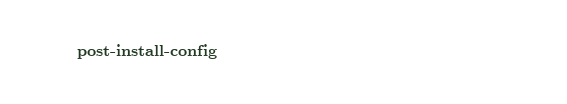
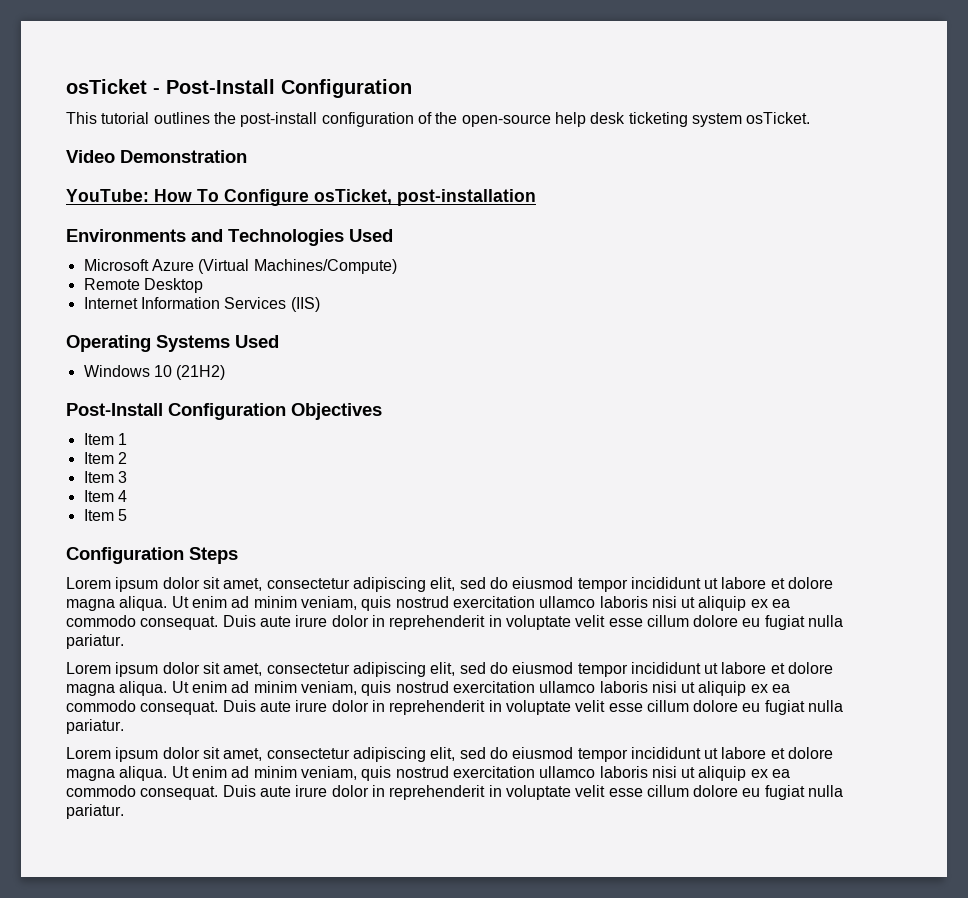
[77,44,217,59] post-install-config -> [66,79,412,98] [66,112,811,127] [66,150,247,163] [66,189,536,206] [66,229,393,246] [83,259,397,274] [83,278,203,293] [83,297,320,312] [66,335,279,352] [83,365,226,380] [66,403,382,420] [83,433,127,445] [83,452,127,464] [83,471,127,483] [83,490,127,502] [83,509,127,521] [66,547,238,564] [66,577,834,592] [66,596,791,611] [66,615,844,630] [66,634,124,649] [66,662,834,677] [66,681,791,696] [66,700,844,715] [66,719,124,734] [66,747,834,762] [66,766,791,781] [66,785,844,800] [66,804,124,819] osTicket - Post-Install Configuration // This tutorial outlines the post-install configuration of the open-source help desk ticketing system osTicket. // Video Demonstration // YouTube: How To Configure osTicket, post-installation // Environments and Technologies Used // Microsoft Azure (Virtual Machines/Compute) // Remote Desktop // Internet Information Services (IIS) // Operating Systems Used // Windows 10 (21H2) // Post-Install Configuration Objectives // Item 1 // Item 2 // Item 3 // Item 4 // Item 5 // Configuration Steps // Lorem ipsum dolor sit amet, consectetur adipiscing elit, sed do eiusmod tempor incididunt ut labore et dolore magna aliqua. Ut enim ad minim veniam, quis nostrud exercitation ullamco laboris nisi ut aliquip ex ea commodo consequat. Duis aute irure dolor in reprehenderit in voluptate velit esse cillum dolore eu fugiat nulla pariatur. // Lorem ipsum dolor sit amet, consectetur adipiscing elit, sed do eiusmod tempor incididunt ut labore et dolore magna aliqua. Ut enim ad minim veniam, quis nostrud exercitation ullamco laboris nisi ut aliquip ex ea commodo consequat. Duis aute irure dolor in reprehenderit in voluptate velit esse cillum dolore eu fugiat nulla pariatur. // Lorem ipsum dolor sit amet, consectetur adipiscing elit, sed do eiusmod tempor incididunt ut labore et dolore magna aliqua. Ut enim ad minim veniam, quis nostrud exercitation ullamco laboris nisi ut aliquip ex ea commodo consequat. Duis aute irure dolor in reprehenderit in voluptate velit esse cillum dolore eu fugiat nulla pariatur.

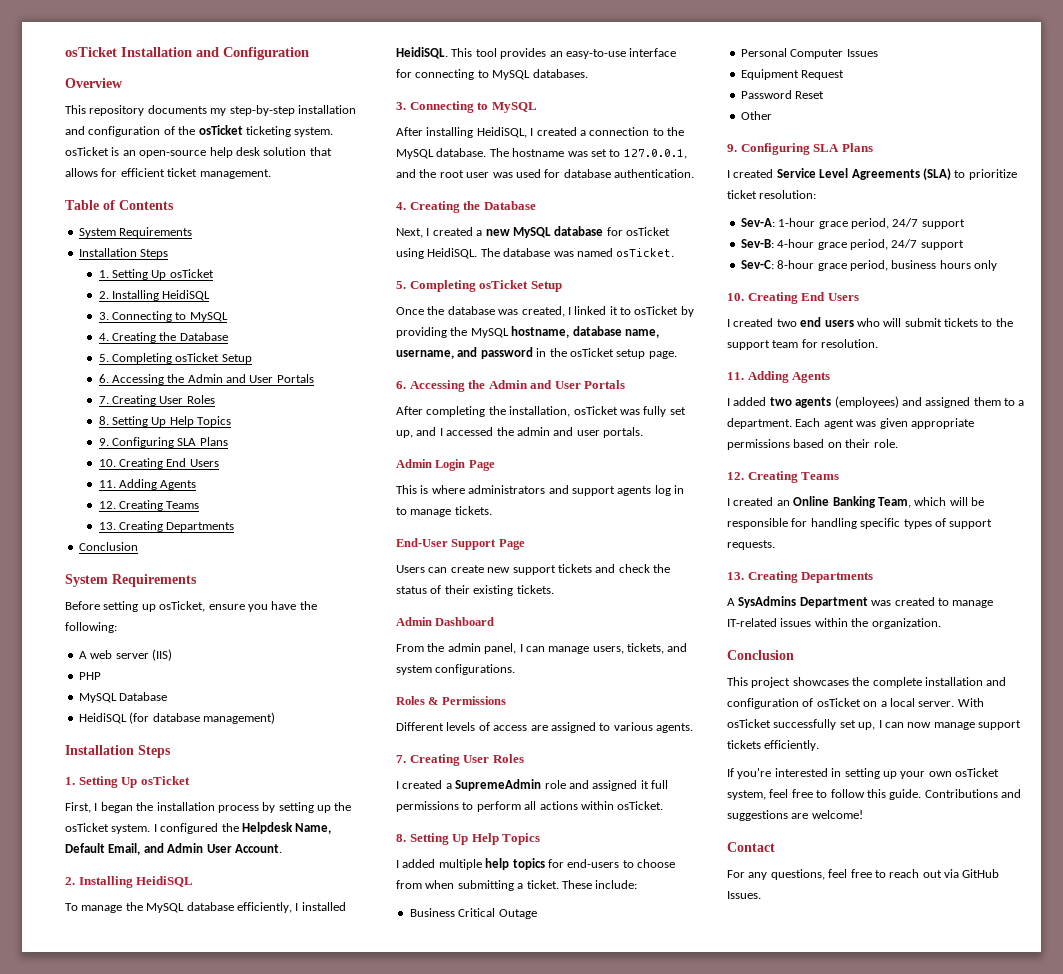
[66,79,412,98] [66,112,811,127] [66,150,247,163] [66,189,536,206] [66,229,393,246] [83,259,397,274] [83,278,203,293] [83,297,320,312] [66,335,279,352] [83,365,226,380] [66,403,382,420] [83,433,127,445] [83,452,127,464] [83,471,127,483] [83,490,127,502] [83,509,127,521] [66,547,238,564] [66,577,834,592] [66,596,791,611] [66,615,844,630] [66,634,124,649] [66,662,834,677] [66,681,791,696] [66,700,844,715] [66,719,124,734] [66,747,834,762] [66,766,791,781] [66,785,844,800] [66,804,124,819] osTicket - Post-Install Configuration // This tutorial outlines the post-install configuration of the open-source help desk ticketing system osTicket. // Video Demonstration // YouTube: How To Configure osTicket, post-installation // Environments and Technologies Used // Microsoft Azure (Virtual Machines/Compute) // Remote Desktop // Internet Information Services (IIS) // Operating Systems Used // Windows 10 (21H2) // Post-Install Configuration Objectives // Item 1 // Item 2 // Item 3 // Item 4 // Item 5 // Configuration Steps // Lorem ipsum dolor sit amet, consectetur adipiscing elit, sed do eiusmod tempor incididunt ut labore et dolore magna aliqua. Ut enim ad minim veniam, quis nostrud exercitation ullamco laboris nisi ut aliquip ex ea commodo consequat. Duis aute irure dolor in reprehenderit in voluptate velit esse cillum dolore eu fugiat nulla pariatur. // Lorem ipsum dolor sit amet, consectetur adipiscing elit, sed do eiusmod tempor incididunt ut labore et dolore magna aliqua. Ut enim ad minim veniam, quis nostrud exercitation ullamco laboris nisi ut aliquip ex ea commodo consequat. Duis aute irure dolor in reprehenderit in voluptate velit esse cillum dolore eu fugiat nulla pariatur. // Lorem ipsum dolor sit amet, consectetur adipiscing elit, sed do eiusmod tempor incididunt ut labore et dolore magna aliqua. Ut enim ad minim veniam, quis nostrud exercitation ullamco laboris nisi ut aliquip ex ea commodo consequat. Duis aute irure dolor in reprehenderit in voluptate velit esse cillum dolore eu fugiat nulla pariatur. -> [65,47,309,60] [65,78,123,88] [65,105,356,116] [65,125,334,137] [65,147,332,158] [65,168,271,179] [65,200,174,210] [78,227,193,238] [78,248,169,259] [98,269,214,280] [98,290,211,301] [98,311,228,322] [98,332,228,343] [98,353,252,364] [98,374,314,385] [98,395,215,406] [98,416,232,427] [98,437,228,448] [98,458,219,469] [98,479,197,490] [98,500,200,511] [98,521,235,532] [78,542,138,551] [65,574,197,587] [65,601,317,612] [65,622,117,633] [78,649,172,661] [78,672,101,680] [78,692,168,703] [78,712,275,724] [65,745,171,758] [65,776,190,788] [65,802,352,813] [65,822,332,834] [65,843,282,855] [65,876,194,888] [65,902,346,913] [396,47,677,59] [396,69,588,80] [396,101,537,113] [396,127,684,138] [396,148,687,159] [396,169,694,178] [396,201,536,213] [396,226,670,238] [396,248,675,259] [396,280,562,292] [396,306,694,317] [396,326,659,338] [396,347,677,359] [396,380,626,392] [396,406,686,417] [396,427,643,438] [396,459,495,471] [396,485,684,496] [396,506,492,517] [396,538,525,550] [396,564,670,575] [396,585,554,596] [396,617,495,626] [396,643,688,654] [396,664,516,675] [396,696,506,705] [396,722,693,733] [396,754,524,766] [396,779,668,791] [396,801,664,812] [396,833,541,845] [396,858,675,870] [396,880,638,891] [409,908,537,919] [740,48,878,59] [740,69,845,80] [740,90,825,99] [740,111,772,120] [727,143,873,155] [727,168,1017,180] [727,190,817,199] [740,218,965,229] [740,239,964,250] [740,260,997,271] [727,292,859,304] [727,317,1013,327] [727,339,879,350] [727,371,831,383] [727,396,1025,408] [727,418,974,429] [727,439,898,450] [727,471,840,483] [727,496,984,508] [727,518,993,529] [727,540,775,550] [727,571,874,583] [727,596,994,608] [727,618,941,629] [727,650,794,660] [727,677,1007,688] [727,698,984,709] [727,719,1021,730] [727,740,820,751] [727,768,999,779] [727,789,1021,800] [727,810,863,821] [727,842,775,852] [727,869,1000,880] [727,891,761,899] osTicket Installation and Configuration // Overview // This repository documents my step-by-step installation and configuration of the osTicket ticketing system. osTicket is an open-source help desk solution that allows for efficient ticket management. // Table of Contents // System Requirements // Installation Steps // 1. Setting Up osTicket // 2. Installing HeidiSQL // 3. Connecting to MySQL // 4. Creating the Database // 5. Completing osTicket Setup // 6. Accessing the Admin and User Portals // 7. Creating User Roles // 8. Setting Up Help Topics // 9. Configuring SLA Plans // 10. Creating End Users // 11. Adding Agents // 12. Creating Teams // 13. Creating Departments // Conclusion // System Requirements // Before setting up osTicket, ensure you have the following: // A web server (IIS) // PHP // MySQL Database // HeidiSQL (for database management) // Installation Steps // 1. Setting Up osTicket // First, I began the installation process by setting up the osTicket system. I configured the Helpdesk Name, Default Email, and Admin User Account. // 2. Installing HeidiSQL // To manage the MySQL database efficiently, I installed HeidiSQL. This tool provides an easy-to-use interface for connecting to MySQL databases. // 3. Connecting to MySQL // After installing HeidiSQL, I created a connection to the MySQL database. The hostname was set to 127.0.0.1, and the root user was used for database authentication. // 4. Creating the Database // Next, I created a new MySQL database for osTicket using HeidiSQL. The database was named osTicket. // 5. Completing osTicket Setup // Once the database was created, I linked it to osTicket by providing the MySQL hostname, database name, username, and password in the osTicket setup page. // 6. Accessing the Admin and User Portals // After completing the installation, osTicket was fully set up, and I accessed the admin and user portals. // Admin Login Page // This is where administrators and support agents log in to manage tickets. // End-User Support Page // Users can create new support tickets and check the status of their existing tickets. // Admin Dashboard // From the admin panel, I can manage users, tickets, and system configurations. // Roles & Permissions // Different levels of access are assigned to various agents. // 7. Creating User Roles // I created a SupremeAdmin role and assigned it full permissions to perform all actions within osTicket. // 8. Setting Up Help Topics // I added multiple help topics for end-users to choose from when submitting a ticket. These include: // Business Critical Outage // Personal Computer Issues // Equipment Request // Password Reset // Other // 9. Configuring SLA Plans // I created Service Level Agreements (SLA) to prioritize ticket resolution: // Sev-A: 1-hour grace period, 24/7 support // Sev-B: 4-hour grace period, 24/7 support // Sev-C: 8-hour grace period, business hours only // 10. Creating End Users // I created two end users who will submit tickets to the support team for resolution. // 11. Adding Agents // I added two agents (employees) and assigned them to a department. Each agent was given appropriate permissions based on their role. // 12. Creating Teams // I created an Online Banking Team, which will be responsible for handling specific types of support requests. // 13. Creating Departments // A SysAdmins Department was created to manage IT-related issues within the organization. // Conclusion // This project showcases the complete installation and configuration of osTicket on a local server. With osTicket successfully set up, I can now manage support tickets efficiently. // If you're interested in setting up your own osTicket system, feel free to follow this guide. Contributions and suggestions are welcome! // Contact // For any questions, feel free to reach out via GitHub Issues.

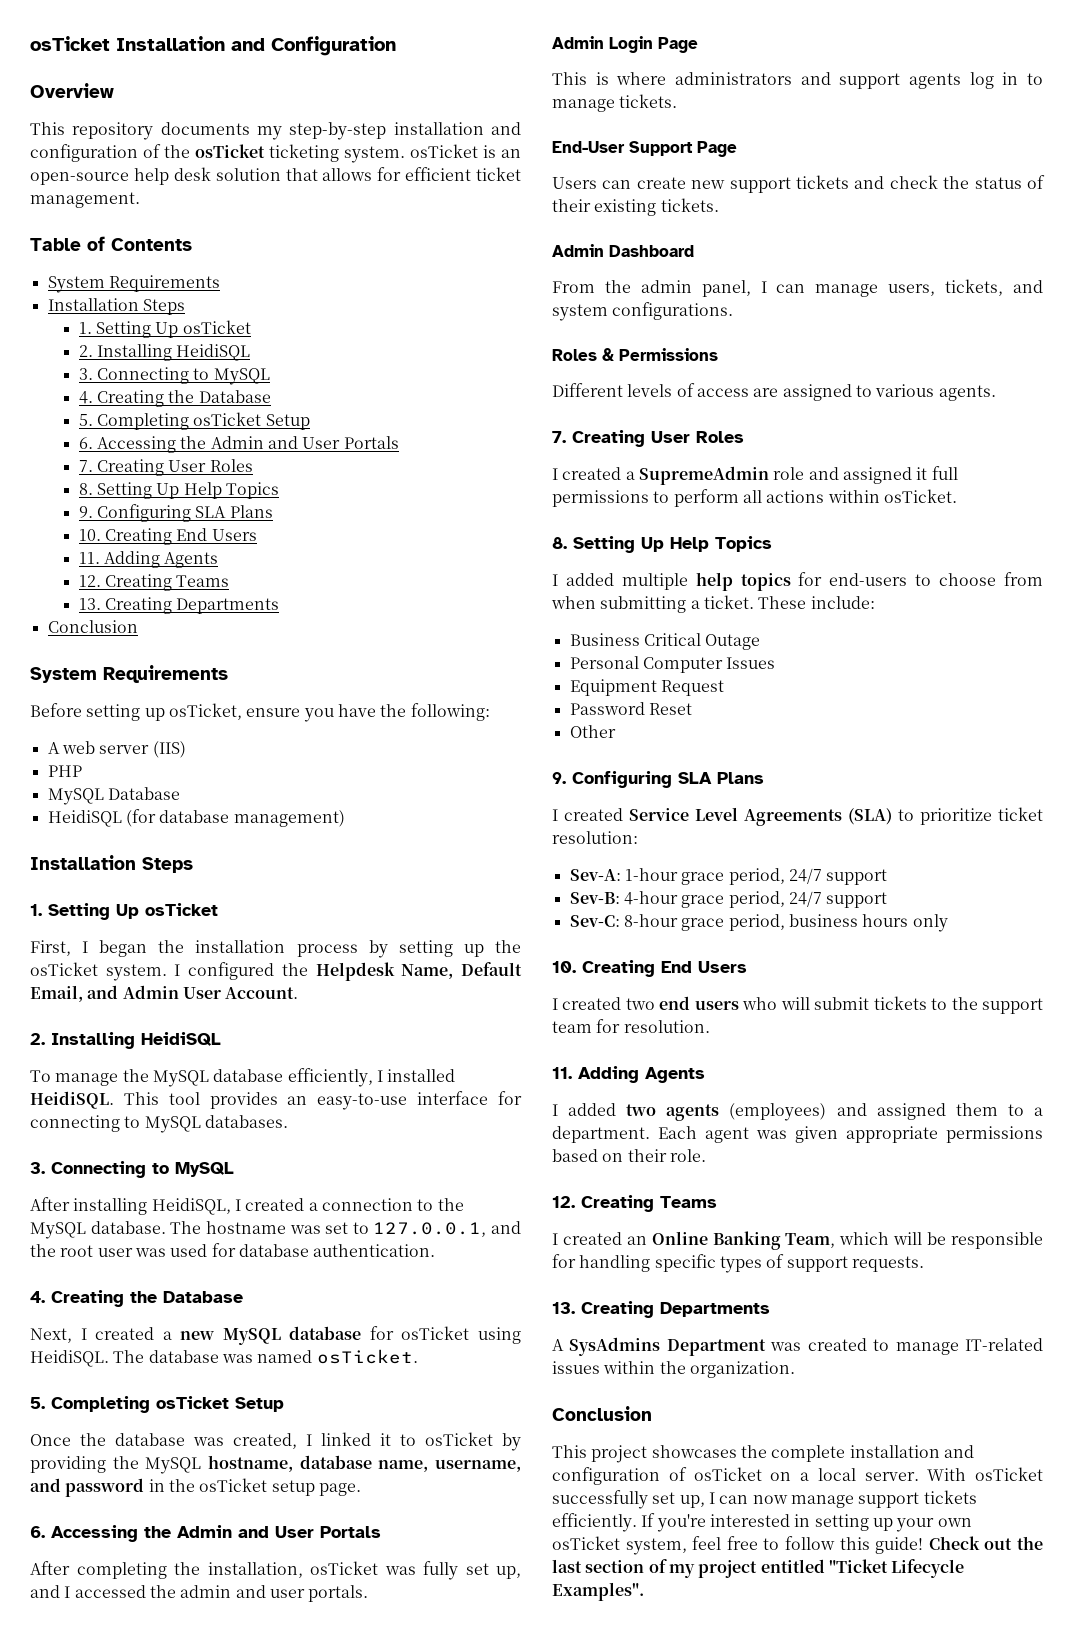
(820, 745) // -> (637, 1522) none
[889,789,1021,800] [727,810,863,821] [727,842,775,852] [727,869,1000,880] [727,891,761,899] guide. Contributions and suggestions are welcome! // Contact // For any questions, feel free to reach out via GitHub Issues. -> [875,1536,1043,1554] [552,1559,965,1578] [552,1582,644,1601] guide! Check out the last section of my project entitled "Ticket Lifecycle Examples".

